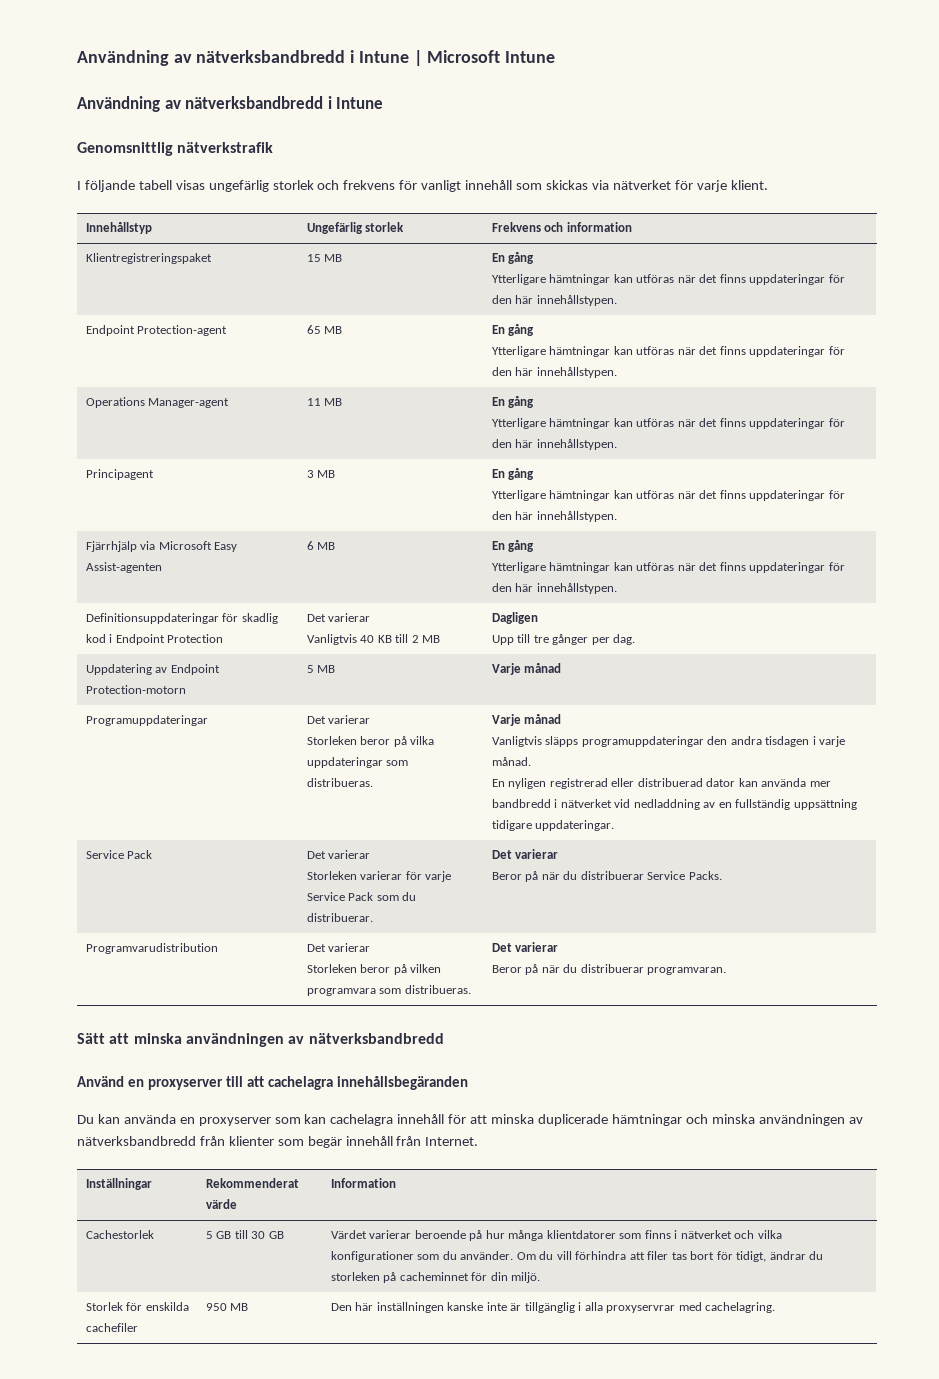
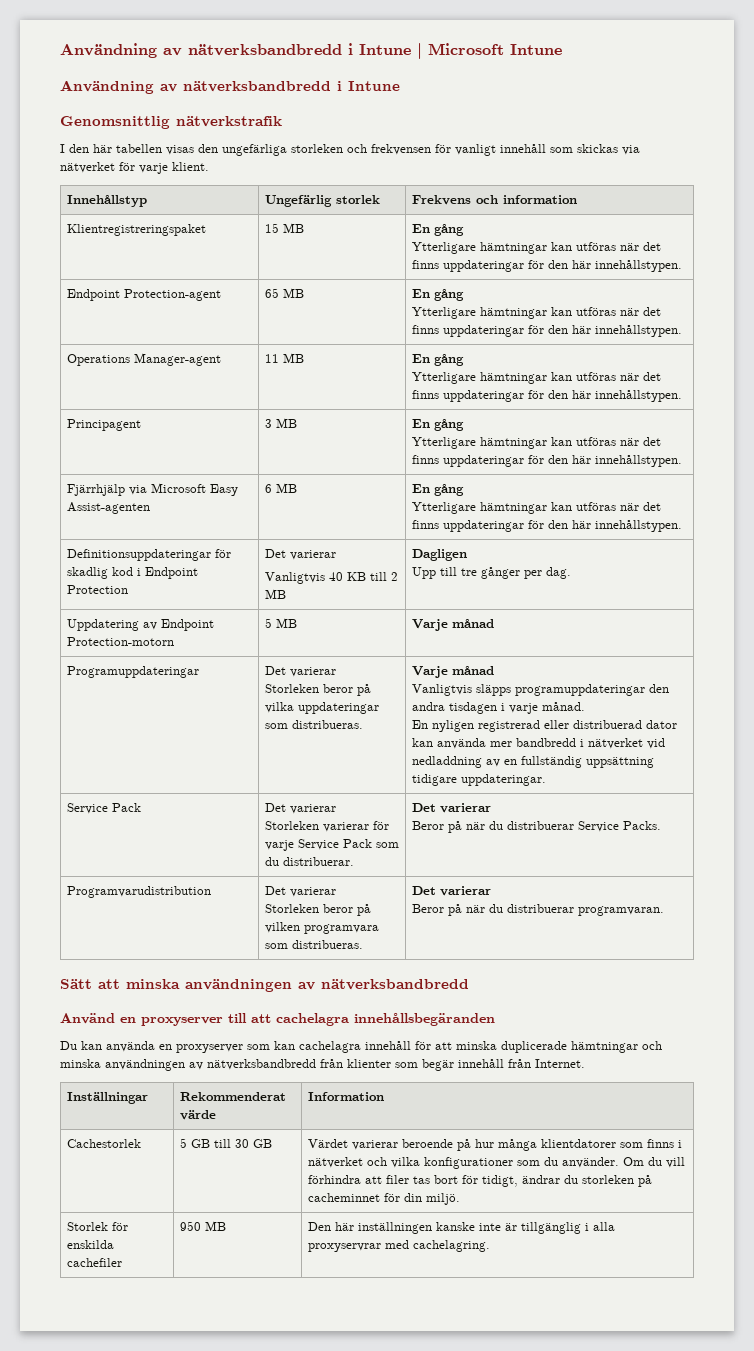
[84,180,396,192] följande tabell visas ungefärlig storlek och frekvens -> [69,144,431,156] den här tabellen visas den ungefärliga storleken och frekvensen

